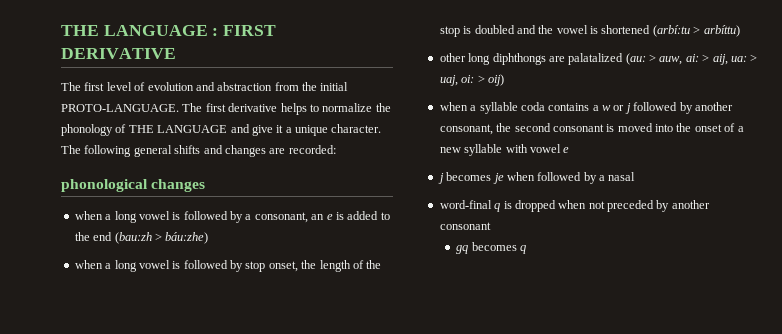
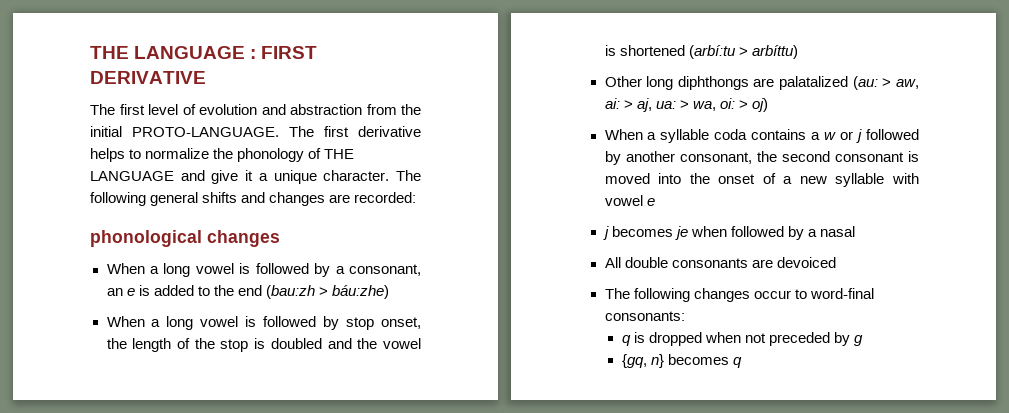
[74,211,103,220] when -> [106,263,145,274] When
[74,260,103,269] when -> [106,316,145,327] When
[439,53,466,62] other -> [604,76,642,87] Other
[659,56,683,65] auw, -> [896,79,919,89] aw,
[712,54,728,65] aij, -> [636,98,652,112] aj,
[439,75,458,86] uaj, -> [692,101,716,111] wa,
[487,74,504,86] [439,102,468,111] oij) // when -> [751,98,768,112] [604,129,643,140] oj) // When
[439,200,492,209] word-final -> [604,257,836,268] [604,288,874,302] [604,311,685,321] All double consonants are devoiced // The following changes occur to word-final consonants: //
[671,200,710,209] [439,222,491,230] [456,245,469,254] another consonant // gq -> [854,335,864,346] [621,354,664,368] g // {gq, n}

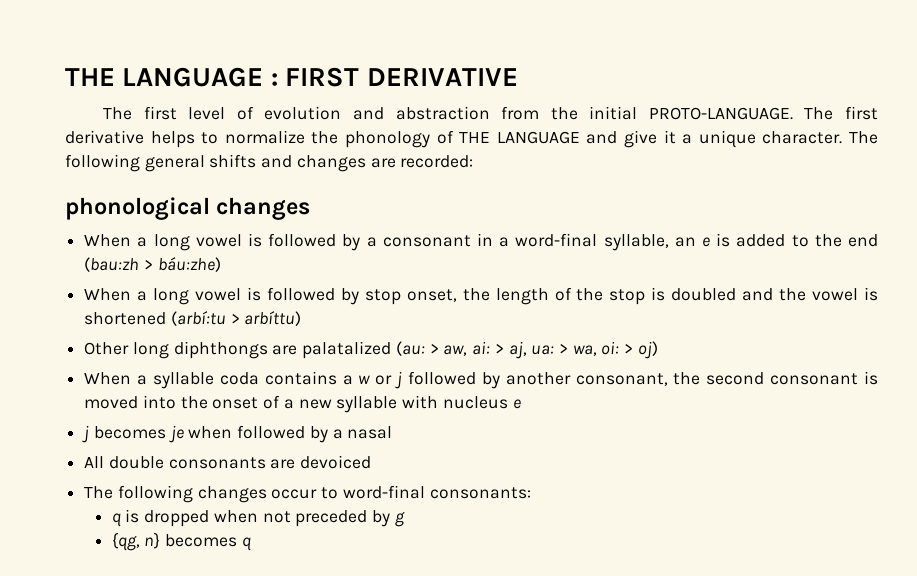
[349,264,421,276] consonant, -> [382,233,669,251] consonant in a word-final syllable,
[604,195,643,206] vowel -> [442,396,508,409] nucleus
[621,354,647,368] {gq, -> [111,532,140,551] {qg,

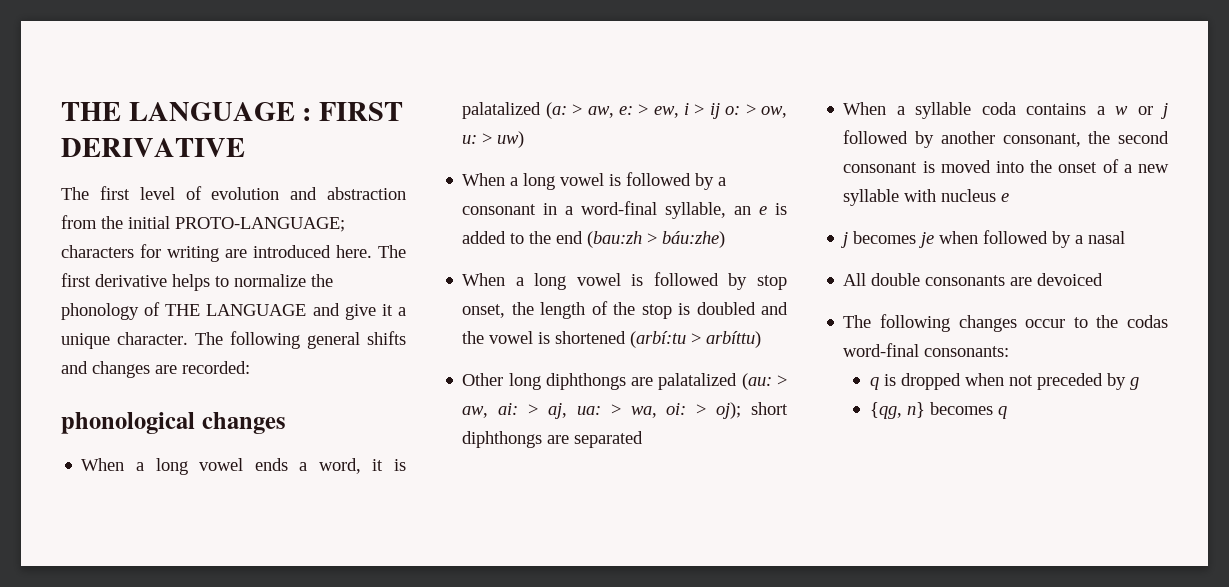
[648,107,793,120] PROTO-LANGUAGE. -> [175,217,345,232] [61,244,372,262] PROTO-LANGUAGE; characters for writing are introduced here.
(311, 208) none -> [81,458,407,475] [462,102,787,119] [462,131,525,148] // When a long vowel ends a word, it is palatalized (a: > aw, e: > ew, i > ij o: > ow, u: > uw)
[637,341,658,359] oj) -> [716,402,788,419] [462,431,644,448] oj); short diphthongs are separated
(339, 493) none -> [1096,315,1168,328] the codas

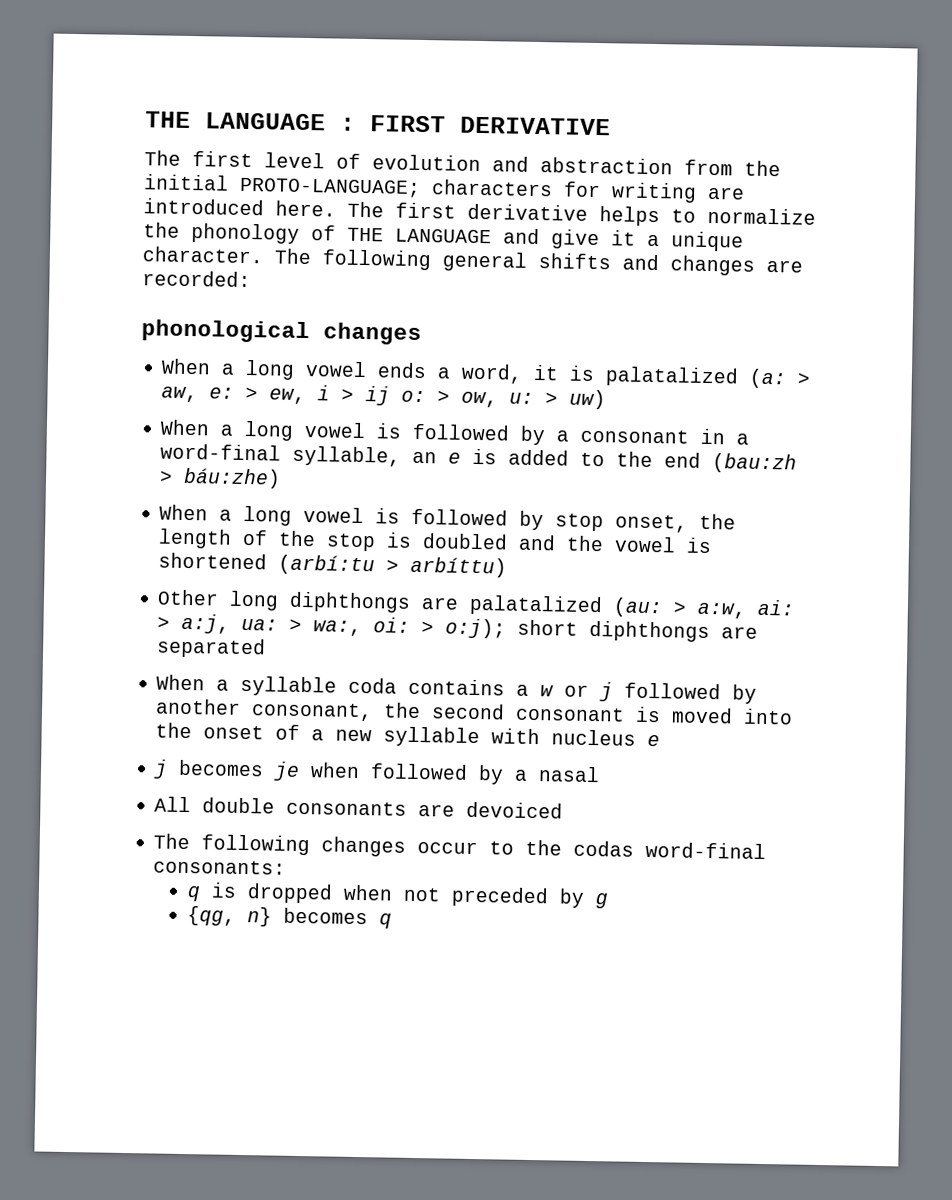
[462,406,489,418] aw, -> [697,602,747,619] a:w,
[547,403,567,419] aj, -> [181,613,231,634] a:j,
[630,406,657,418] wa, -> [313,620,363,637] wa:,
[716,402,742,419] oj); -> [445,618,507,639] o:j);

